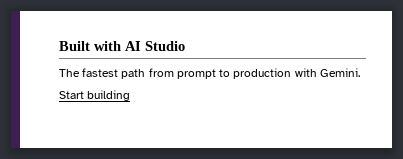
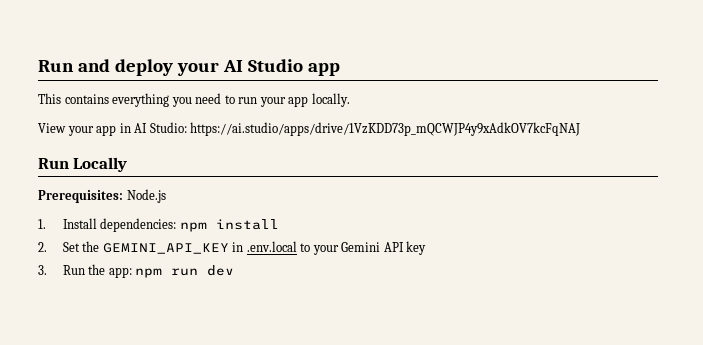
[59,41,185,51] [59,68,360,79] [59,90,131,101] Built with AI Studio // The fastest path from prompt to production with Gemini. // Start building -> [38,59,340,76] [38,93,350,107] [38,122,581,136] [38,157,128,172] [38,189,166,203] [38,218,279,232] [38,241,427,255] [38,264,235,278] Run and deploy your AI Studio app // This contains everything you need to run your app locally. // View your app in AI Studio: https://ai.studio/apps/drive/1VzKDD73p_mQCWJP4y9xAdkOV7kcFqNAJ // Run Locally // Prerequisites: Node.js // 1. Install dependencies: npm install // 2. Set the GEMINI_API_KEY in .env.local to your Gemini API key // 3. Run the app: npm run dev

